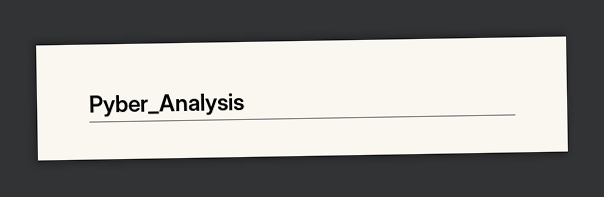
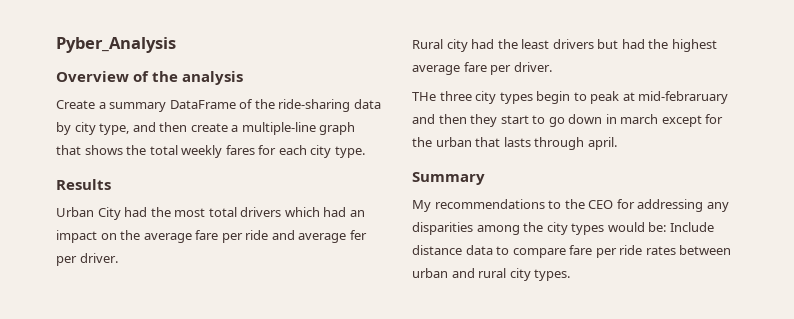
(245, 105) none -> [56,71,244,85] [56,99,381,112] [56,122,356,135] [56,145,365,158] [56,179,111,190] [56,207,365,220] [56,230,367,243] [56,253,118,266] [412,39,717,52] [412,62,552,75] [412,91,729,104] [412,114,724,127] [412,137,617,150] [412,172,485,185] [412,199,729,212] [412,222,714,235] [412,245,732,258] [412,268,571,281] // Overview of the analysis // Create a summary DataFrame of the ride-sharing data by city type, and then create a multiple-line graph that shows the total weekly fares for each city type. // Results // Urban City had the most total drivers which had an impact on the average fare per ride and average fer per driver. // Rural city had the least drivers but had the highest average fare per driver. // THe three city types begin to peak at mid-febraruary and then they start to go down in march except for the urban that lasts through april. // Summary // My recommendations to the CEO for addressing any disparities among the city types would be: Include distance data to compare fare per ride rates between urban and rural city types.

